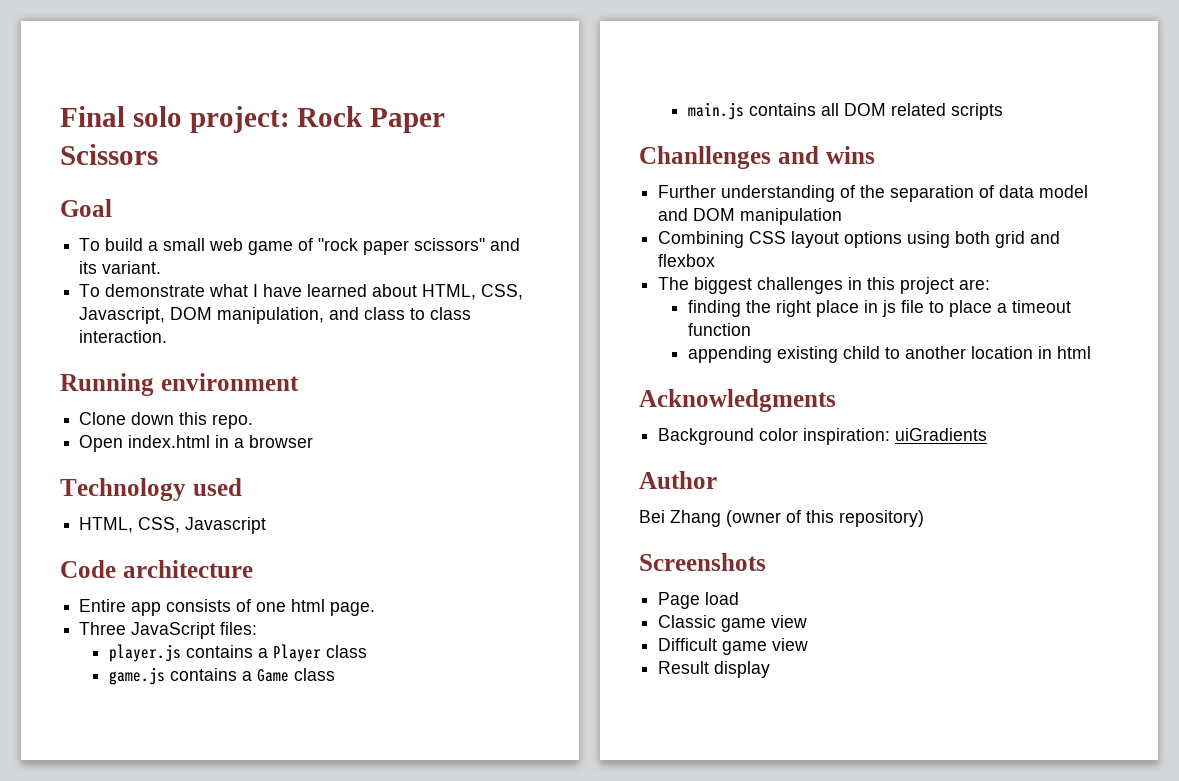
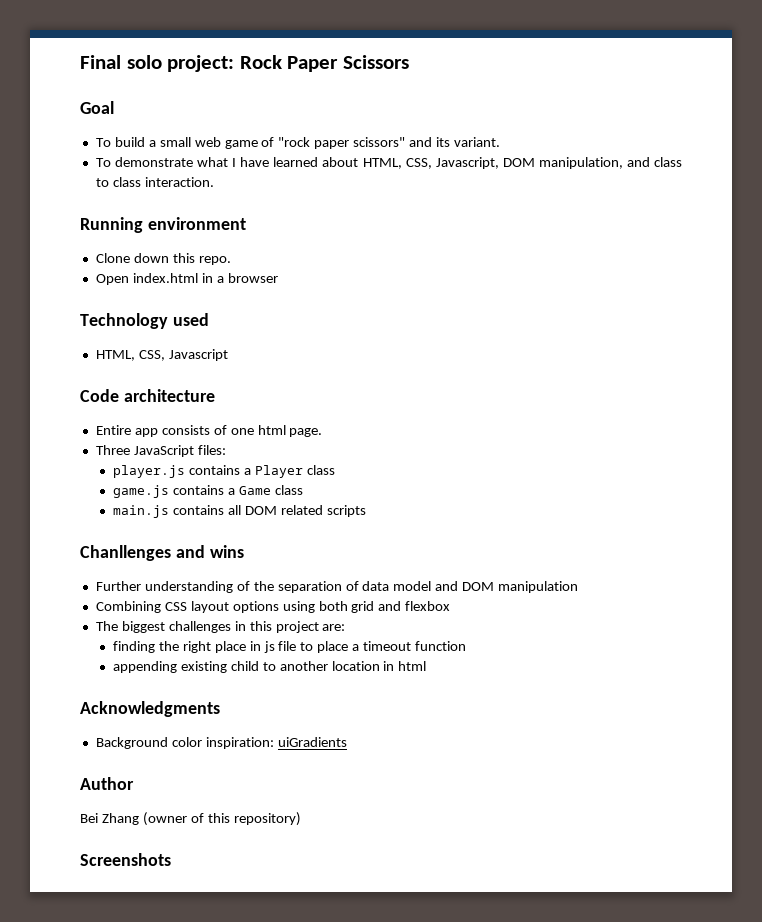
[658,592,740,609] [658,615,808,632] [658,638,809,655] [658,661,771,678] // Page load // Classic game view // Difficult game view // Result display -> (171, 859) none

